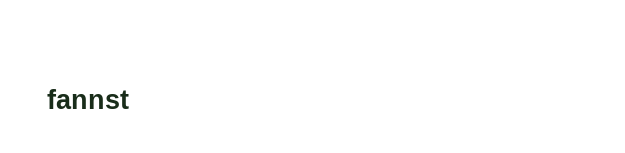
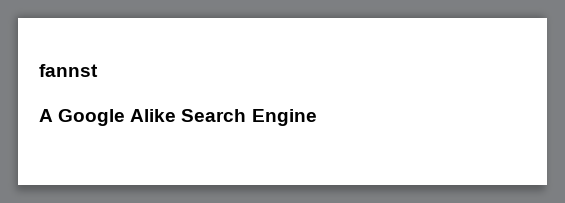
(129, 99) none -> [39,109,317,126] // A Google Alike Search Engine

